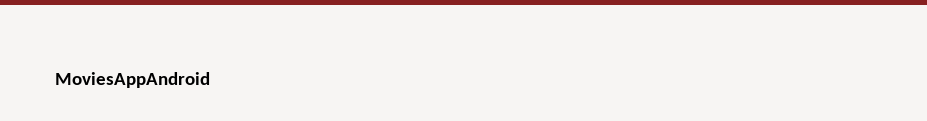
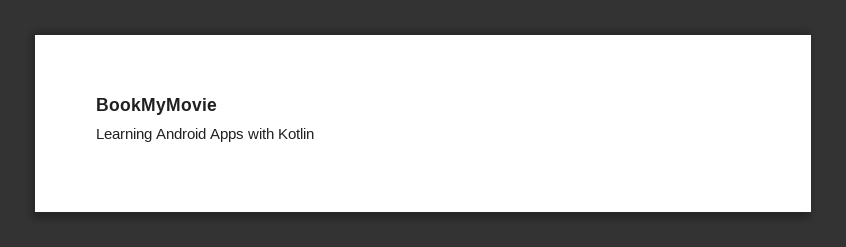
[55,72,210,88] MoviesAppAndroid -> [96,98,217,115] [96,128,315,142] BookMyMovie // Learning Android Apps with Kotlin

